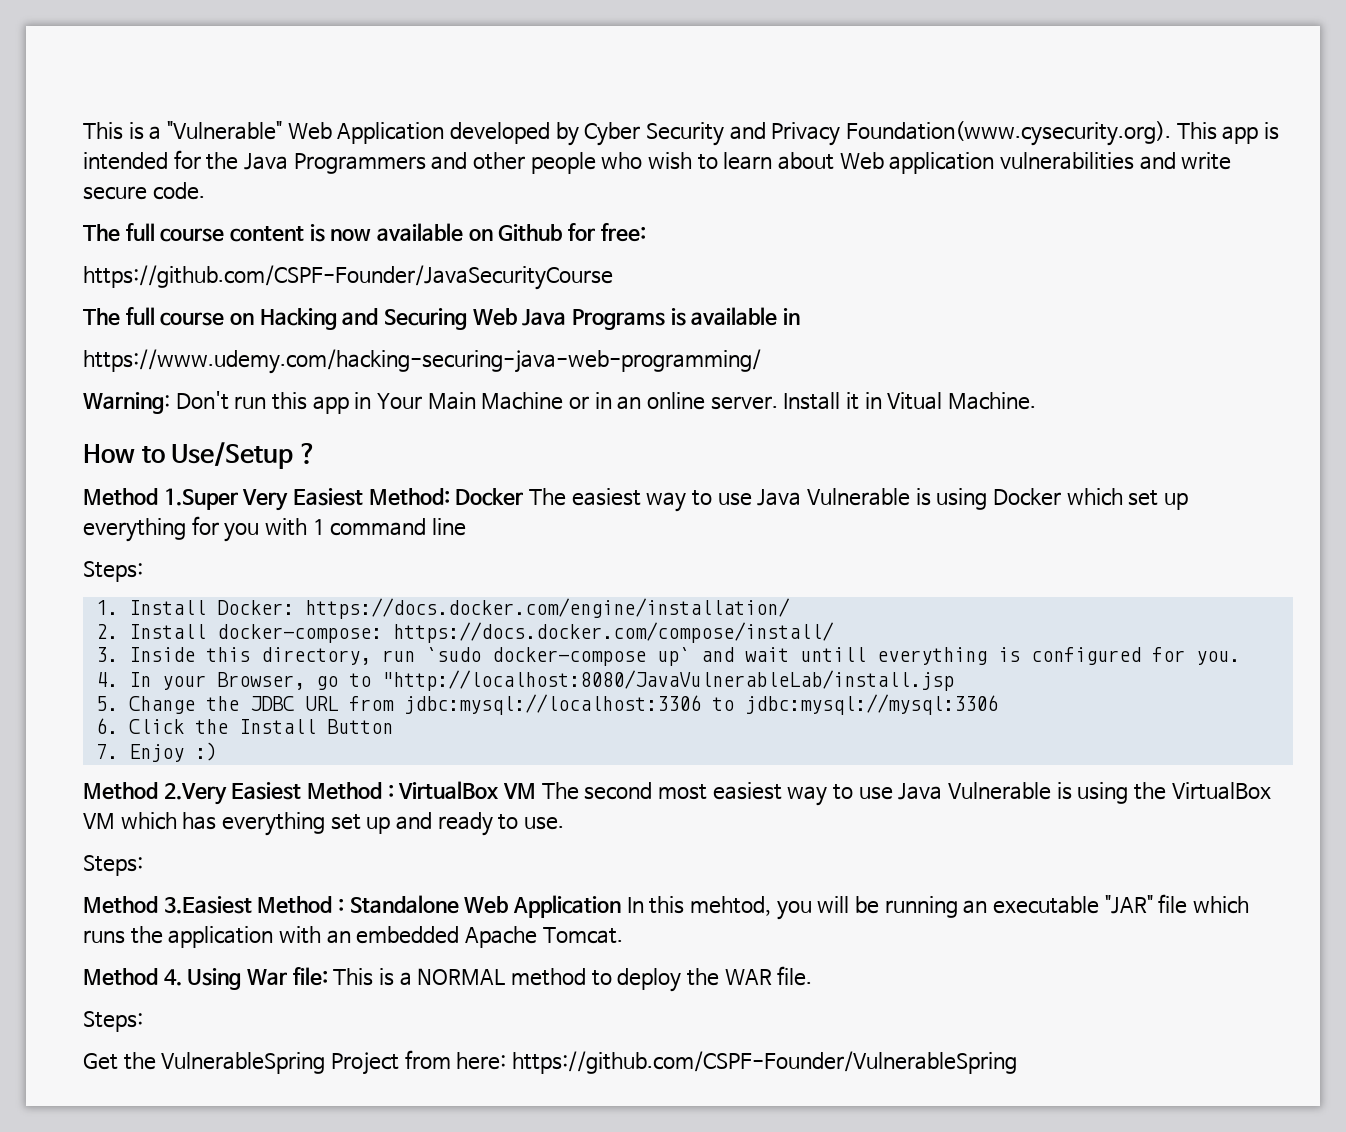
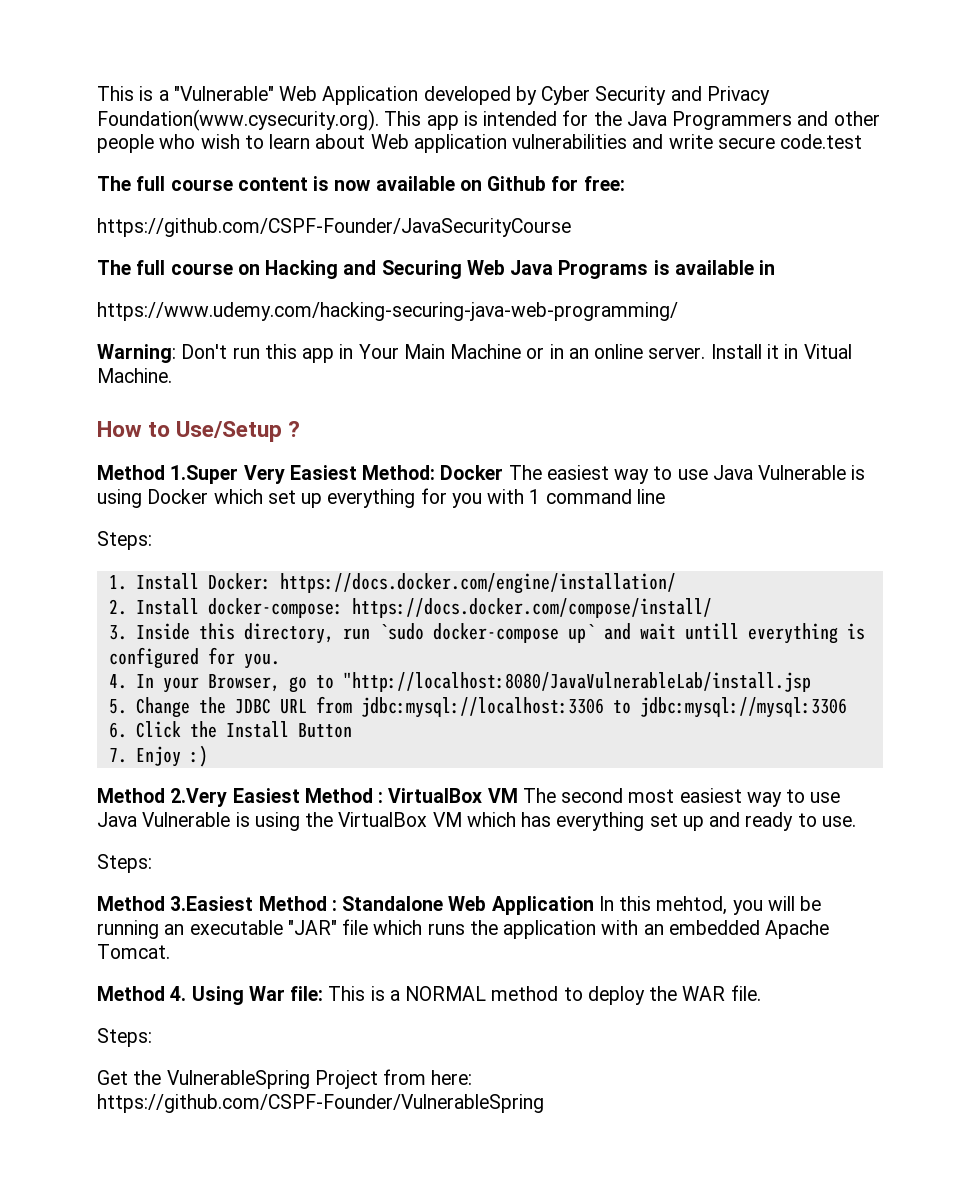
[152,182,205,200] code. -> [780,134,863,149] code.test

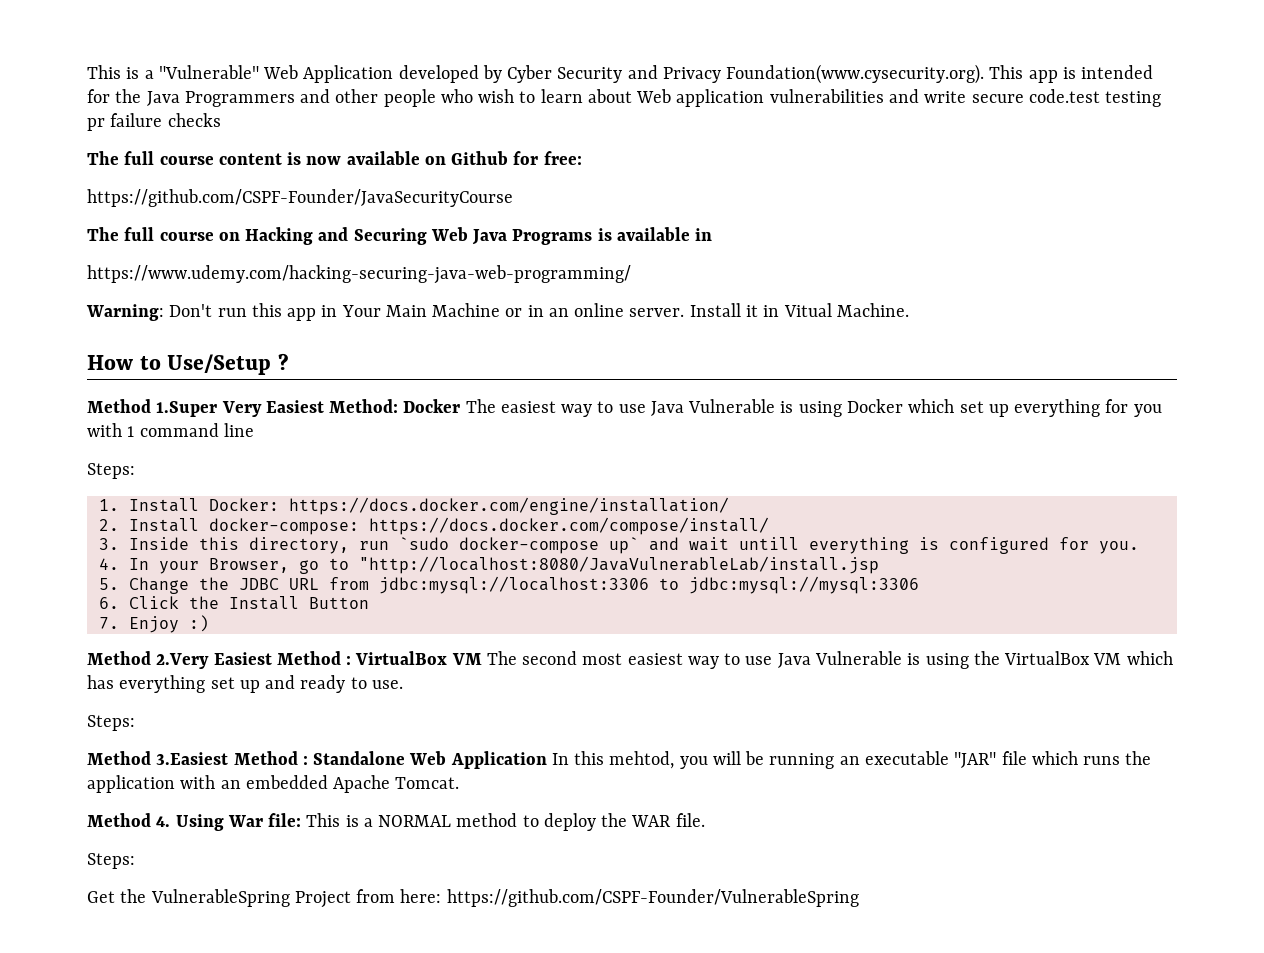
(863, 141) none -> [1105,91,1162,107] [87,113,221,131] testing pr failure checks

